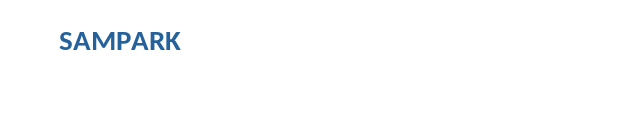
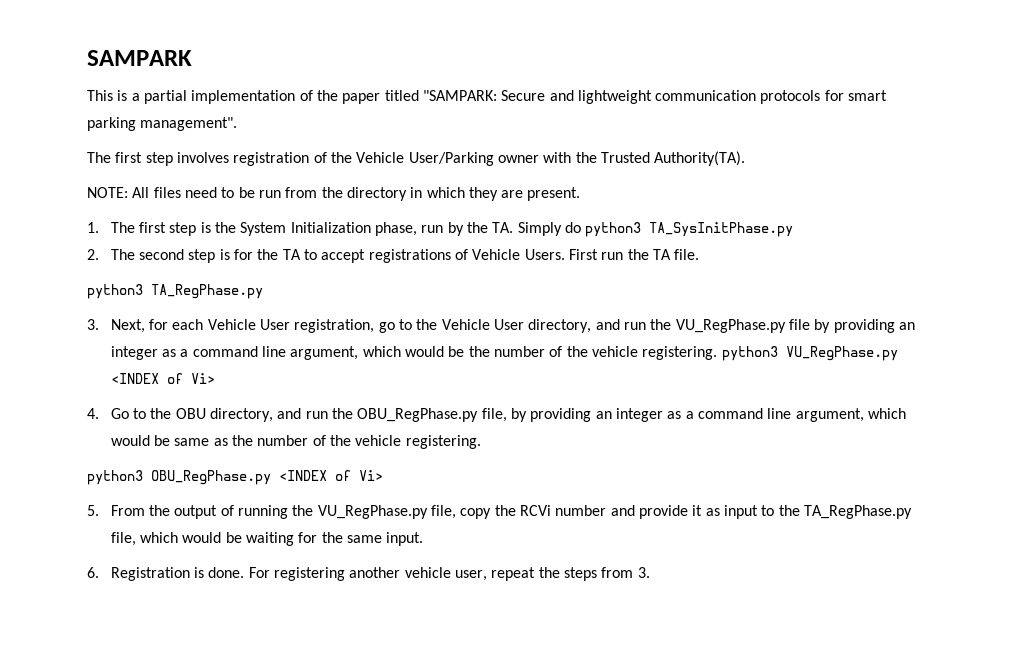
(181, 41) none -> [87,90,888,104] [87,117,238,131] [87,151,746,166] [87,187,581,201] [87,222,794,237] [87,249,700,263] [87,284,263,299] [87,319,915,333] [110,346,898,361] [110,373,215,384] [87,408,906,422] [110,435,481,449] [87,470,383,485] [87,505,912,519] [110,532,424,546] [87,567,650,581] // This is a partial implementation of the paper titled "SAMPARK: Secure and lightweight communication protocols for smart parking management". // The first step involves registration of the Vehicle User/Parking owner with the Trusted Authority(TA). // NOTE: All files need to be run from the directory in which they are present. // 1. The first step is the System Initialization phase, run by the TA. Simply do python3 TA_SysInitPhase.py // 2. The second step is for the TA to accept registrations of Vehicle Users. First run the TA file. // python3 TA_RegPhase.py // 3. Next, for each Vehicle User registration, go to the Vehicle User directory, and run the VU_RegPhase.py file by providing an integer as a command line argument, which would be the number of the vehicle registering. python3 VU_RegPhase.py <INDEX of Vi> // 4. Go to the OBU directory, and run the OBU_RegPhase.py file, by providing an integer as a command line argument, which would be same as the number of the vehicle registering. // python3 OBU_RegPhase.py <INDEX of Vi> // 5. From the output of running the VU_RegPhase.py file, copy the RCVi number and provide it as input to the TA_RegPhase.py file, which would be waiting for the same input. // 6. Registration is done. For registering another vehicle user, repeat the steps from 3.

